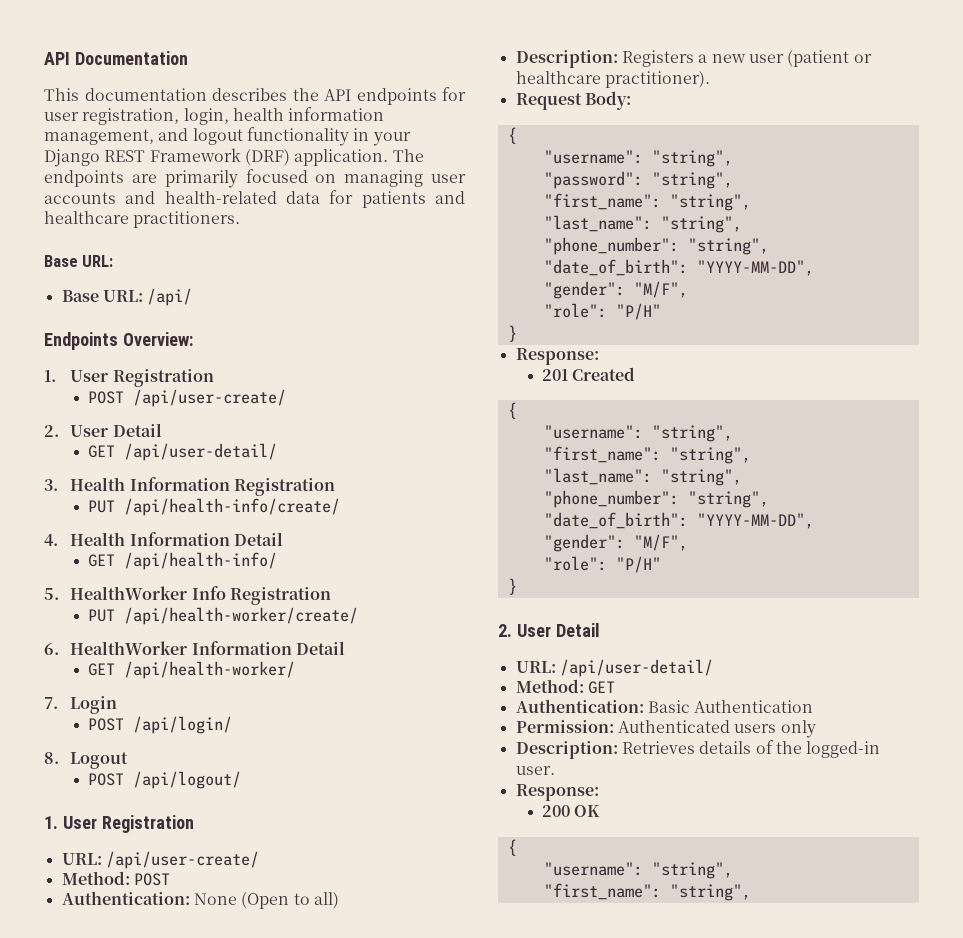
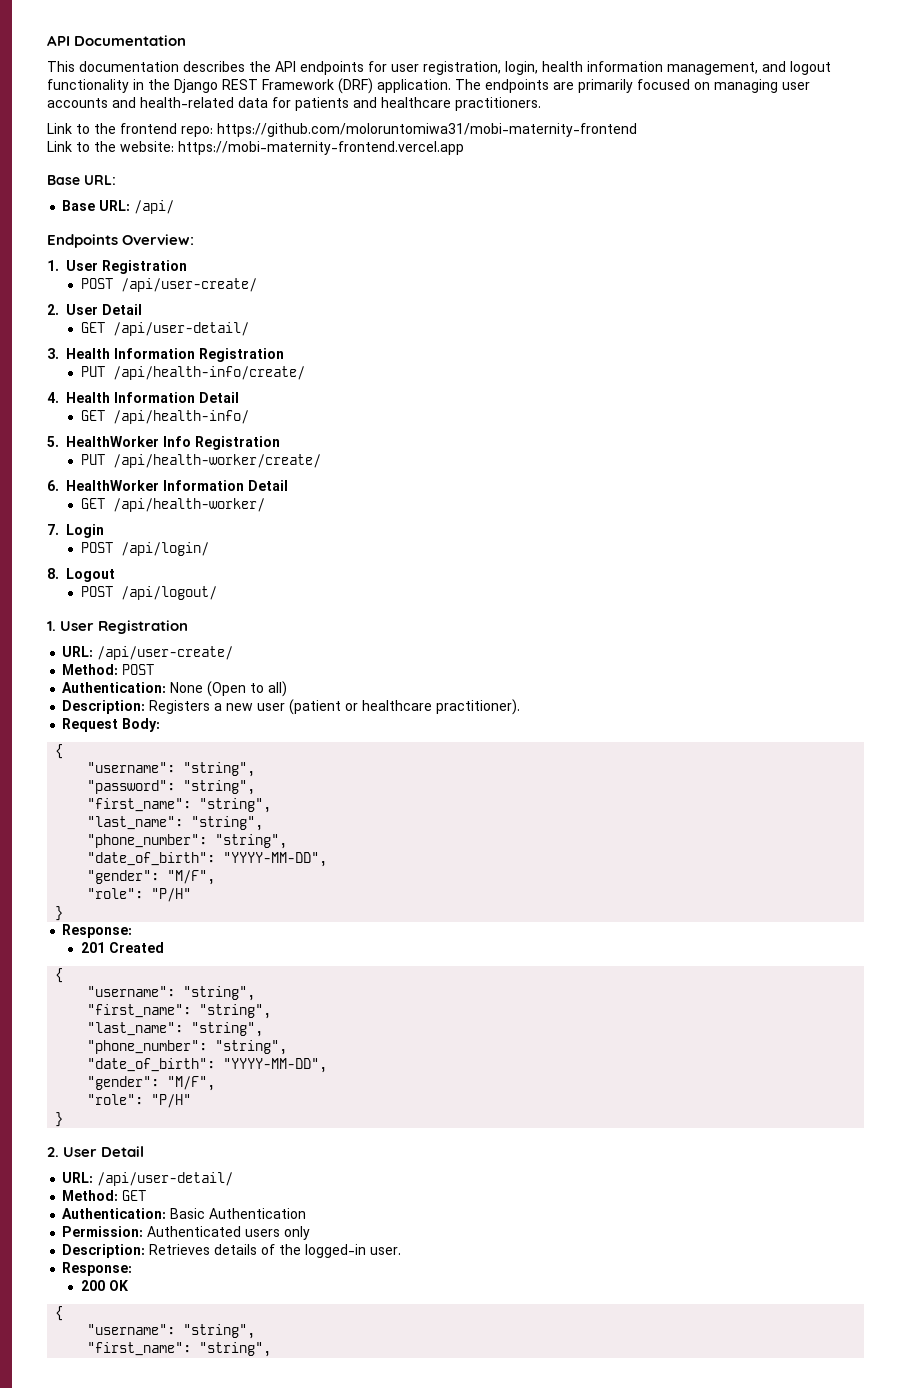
[372,132,411,146] your -> [148,79,170,90] the
(241, 219) none -> [47,123,637,137] [47,141,464,155] // Link to the frontend repo: https://github.com/moloruntomiwa31/mobi-maternity-frontend // Link to the website: https://mobi-maternity-frontend.vercel.app

